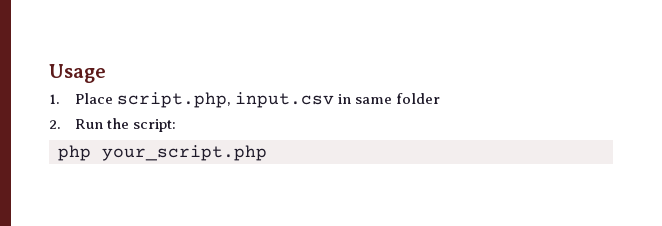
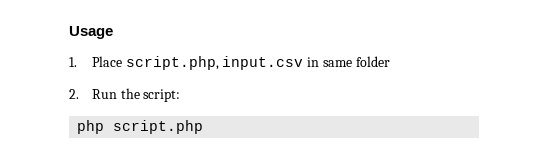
[102,145,267,161] your_script.php -> [113,120,204,134] script.php

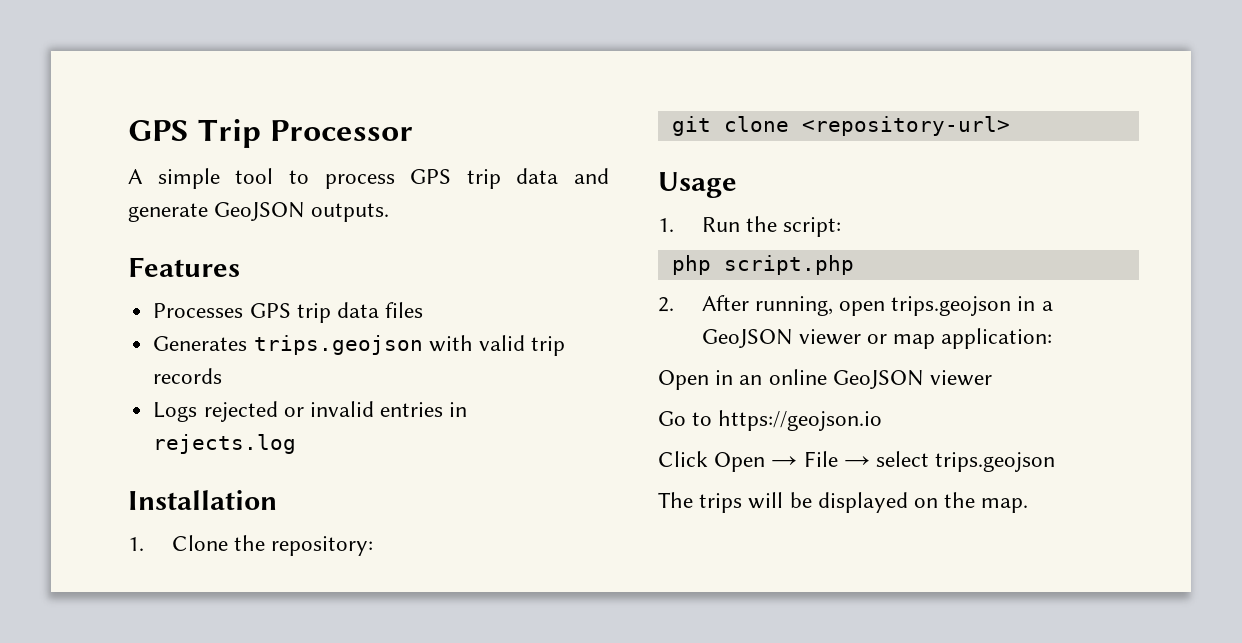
[69,26,113,39] [69,56,390,70] [69,89,79,99] Usage // 1. Place script.php, input.csv in same folder // 2. -> [128,119,413,148] [128,168,609,189] [128,202,390,222] [128,257,240,277] [153,302,424,323] [153,335,566,356] [153,368,223,384] [153,401,468,422] [153,434,297,454] [128,490,277,510] [128,535,374,556] [671,116,1010,136] [658,172,737,198] [658,218,674,232] GPS Trip Processor // A simple tool to process GPS trip data and generate GeoJSON outputs. // Features // Processes GPS trip data files // Generates trips.geojson with valid trip records // Logs rejected or invalid entries in rejects.log // Installation // 1. Clone the repository: // git clone <repository-url> // Usage // 1.
(204, 127) none -> [658,295,1053,316] [701,328,1053,349] [658,369,993,390] [658,410,883,431] [658,451,1056,472] [658,492,1029,513] // 2. After running, open trips.geojson in a GeoJSON viewer or map application: // Open in an online GeoJSON viewer // Go to https://geojson.io // Click Open → File → select trips.geojson // The trips will be displayed on the map.

